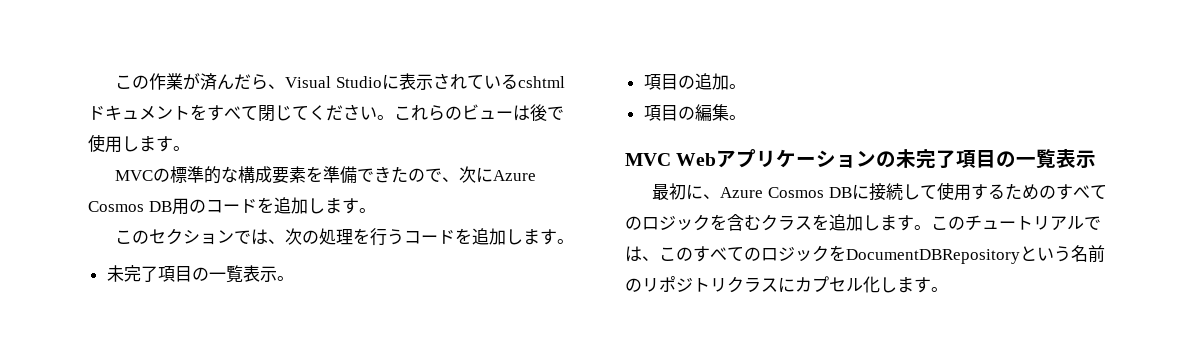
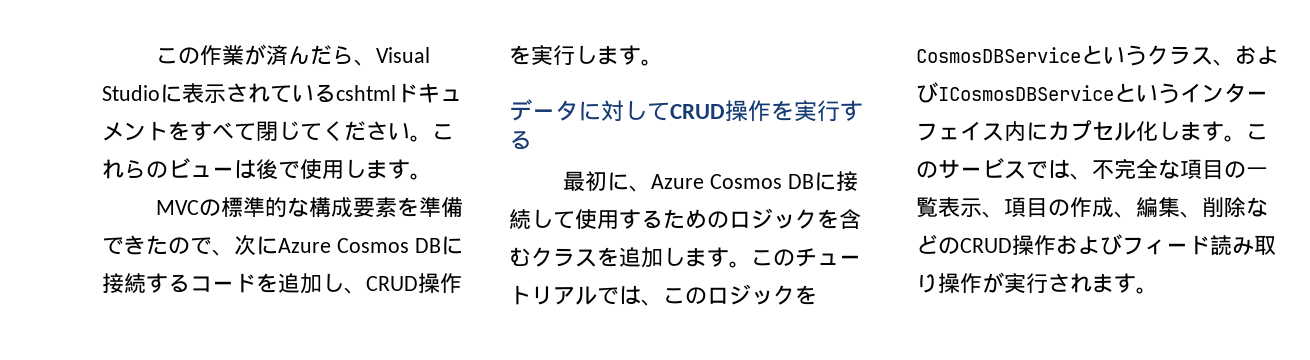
[171,197,376,215] [115,228,575,246] [106,265,294,283] [643,73,746,90] [643,104,746,121] [625,148,1097,169] 用のコードを追加します。 // このセクションでは、次の処理を行うコードを追加します。 // 未完了項目の一覧表示。 // 項目の追加。 // 項目の編集。 // MVC Webアプリケーションの未完了項目の一覧表示 -> [440,236,463,255] [102,273,462,294] [509,45,663,66] [509,99,863,122] [509,130,532,150] に接続するコードを追加し、CRUD操作を実行します。 // データに対してCRUD操作を実行する
[1055,184,1107,200] [625,216,642,230] すべての -> (729, 219) none
[693,245,1105,264] [625,276,778,293] すべてのロジックをDocumentDBRepositoryという名前のリポジトリクラス -> [707,284,817,305] [916,45,1279,66] [916,82,1268,104] [916,121,1026,141] ロジックをCosmosDBServiceというクラス、およびICosmosDBServiceというインターフェイス内
(948, 289) none -> [1246,124,1268,140] [916,158,1268,180] [916,197,1268,218] [916,234,1276,255] [916,272,1158,294] このサービスでは、不完全な項目の一覧表示、項目の作成、編集、削除などのCRUD操作およびフィード読み取り操作が実行されます。

